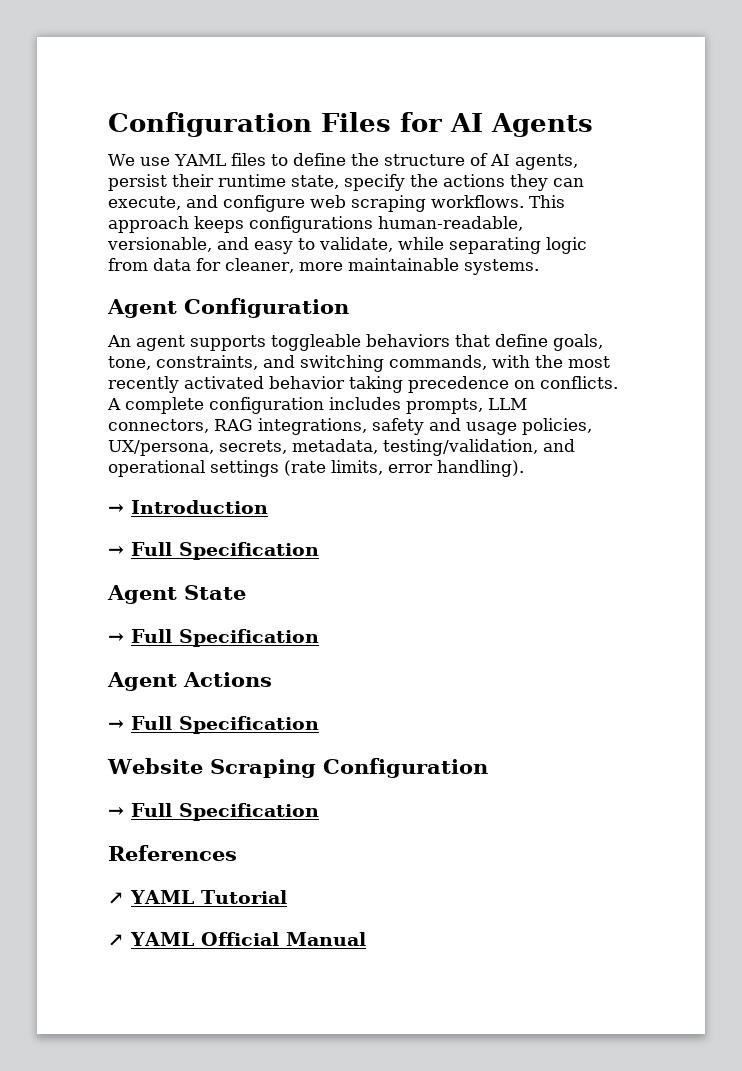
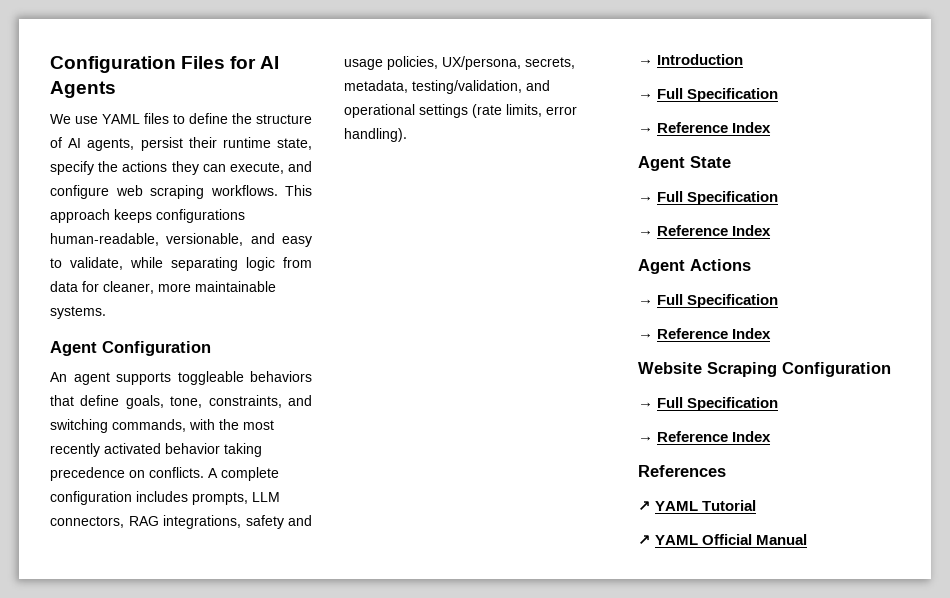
(319, 551) none -> [638,122,772,133] // → Reference Index
(319, 638) none -> [638,225,772,236] // → Reference Index
(319, 725) none -> [638,328,772,339] // → Reference Index
(319, 812) none -> [638,431,772,442] // → Reference Index

